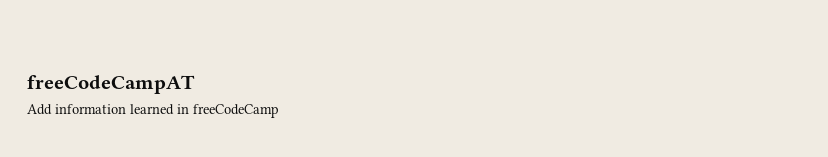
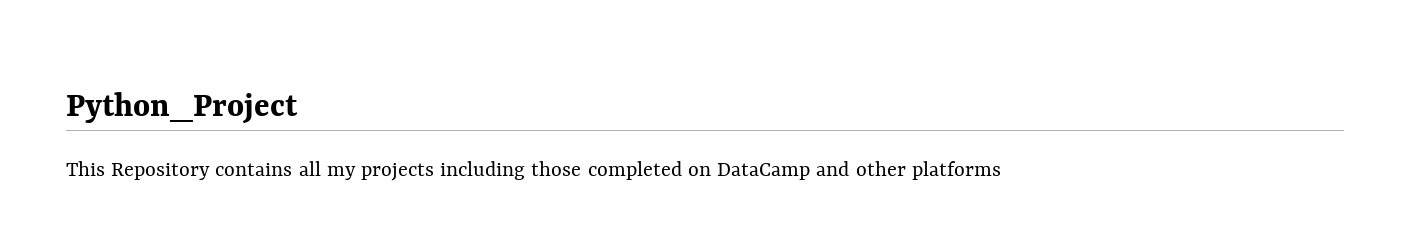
[27,75,195,94] [27,104,279,118] freeCodeCampAT // Add information learned in freeCodeCamp -> [66,92,298,124] [66,161,1001,181] Python_Project // This Repository contains all my projects including those completed on DataCamp and other platforms

